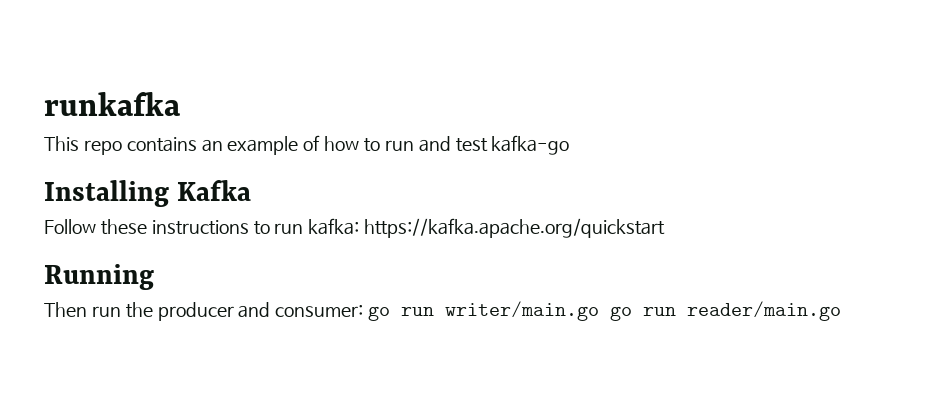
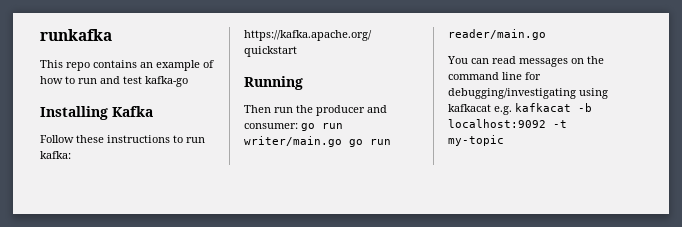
(842, 311) none -> [447,56,604,67] [448,72,541,80] [448,88,608,99] [448,103,592,115] [448,119,567,128] [448,135,504,146] // You can read messages on the command line for debugging/investigating using kafkacat e.g. kafkacat -b localhost:9092 -t my-topic

